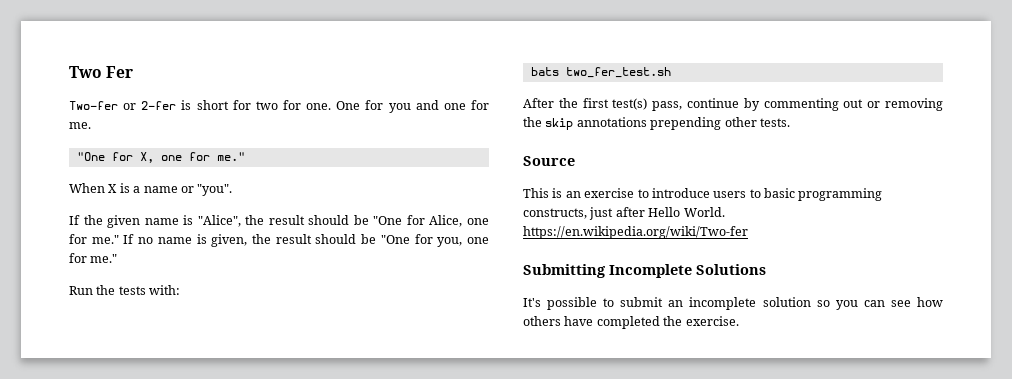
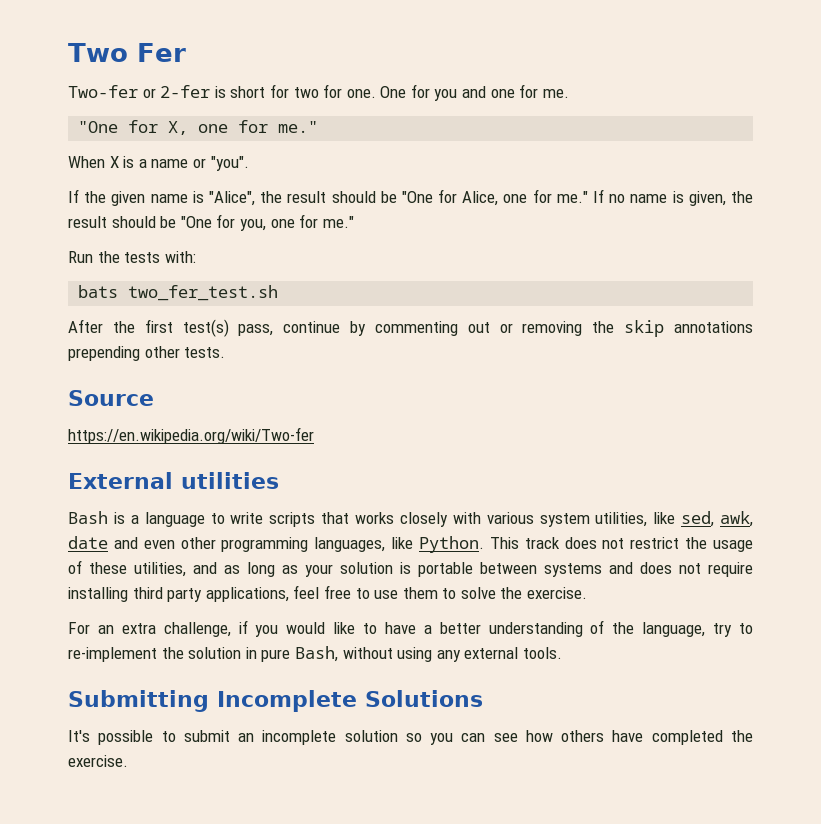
[523,188,883,201] [523,207,725,220] [523,226,748,239] This is an exercise to introduce users to basic programming constructs, just after Hello World. https://en.wikipedia.org/wiki/Two-fer -> [68,427,314,444] [68,472,279,489] [68,511,753,527] [68,536,753,553] [68,560,753,577] [68,585,588,602] [68,620,753,637] [68,646,562,662] https://en.wikipedia.org/wiki/Two-fer // External utilities // Bash is a language to write scripts that works closely with various system utilities, like sed, awk, date and even other programming languages, like Python. This track does not restrict the usage of these utilities, and as long as your solution is portable between systems and does not require installing third party applications, feel free to use them to solve the exercise. // For an extra challenge, if you would like to have a better understanding of the language, try to re-implement the solution in pure Bash, without using any external tools.

